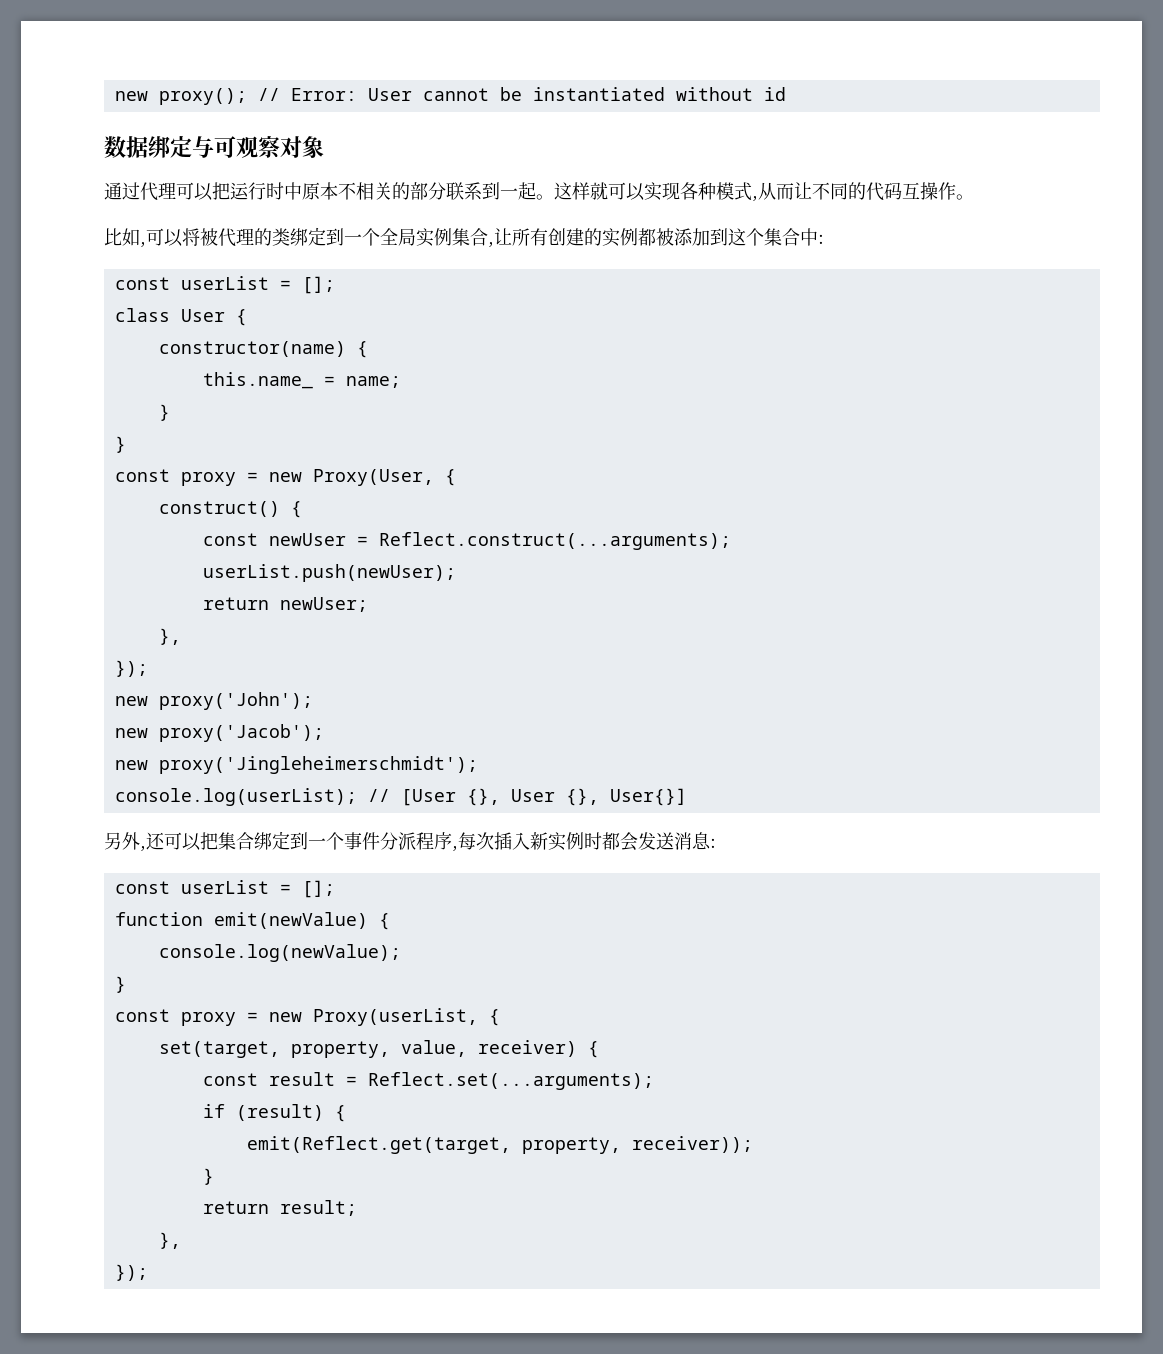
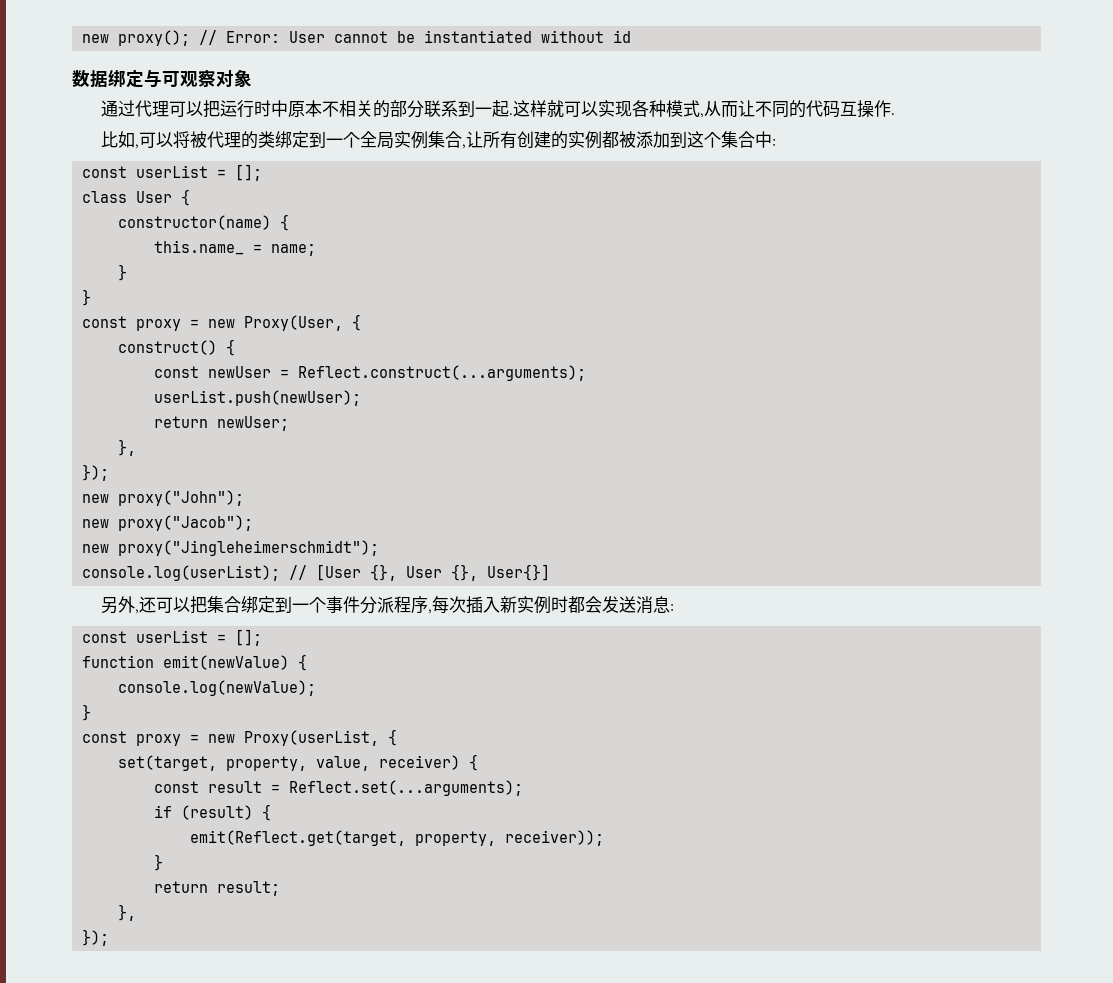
[536,194,554,200] 。 -> [509,113,514,115] .
[956,194,974,200] 。 -> [891,113,896,115] .
[158,692,313,710] [114,724,324,742] [114,756,478,774] proxy('John'); // new proxy('Jacob'); // new proxy('Jingleheimerschmidt'); -> [118,490,245,506] [82,515,254,531] [82,540,380,556] proxy("John"); // new proxy("Jacob"); // new proxy("Jingleheimerschmidt");

